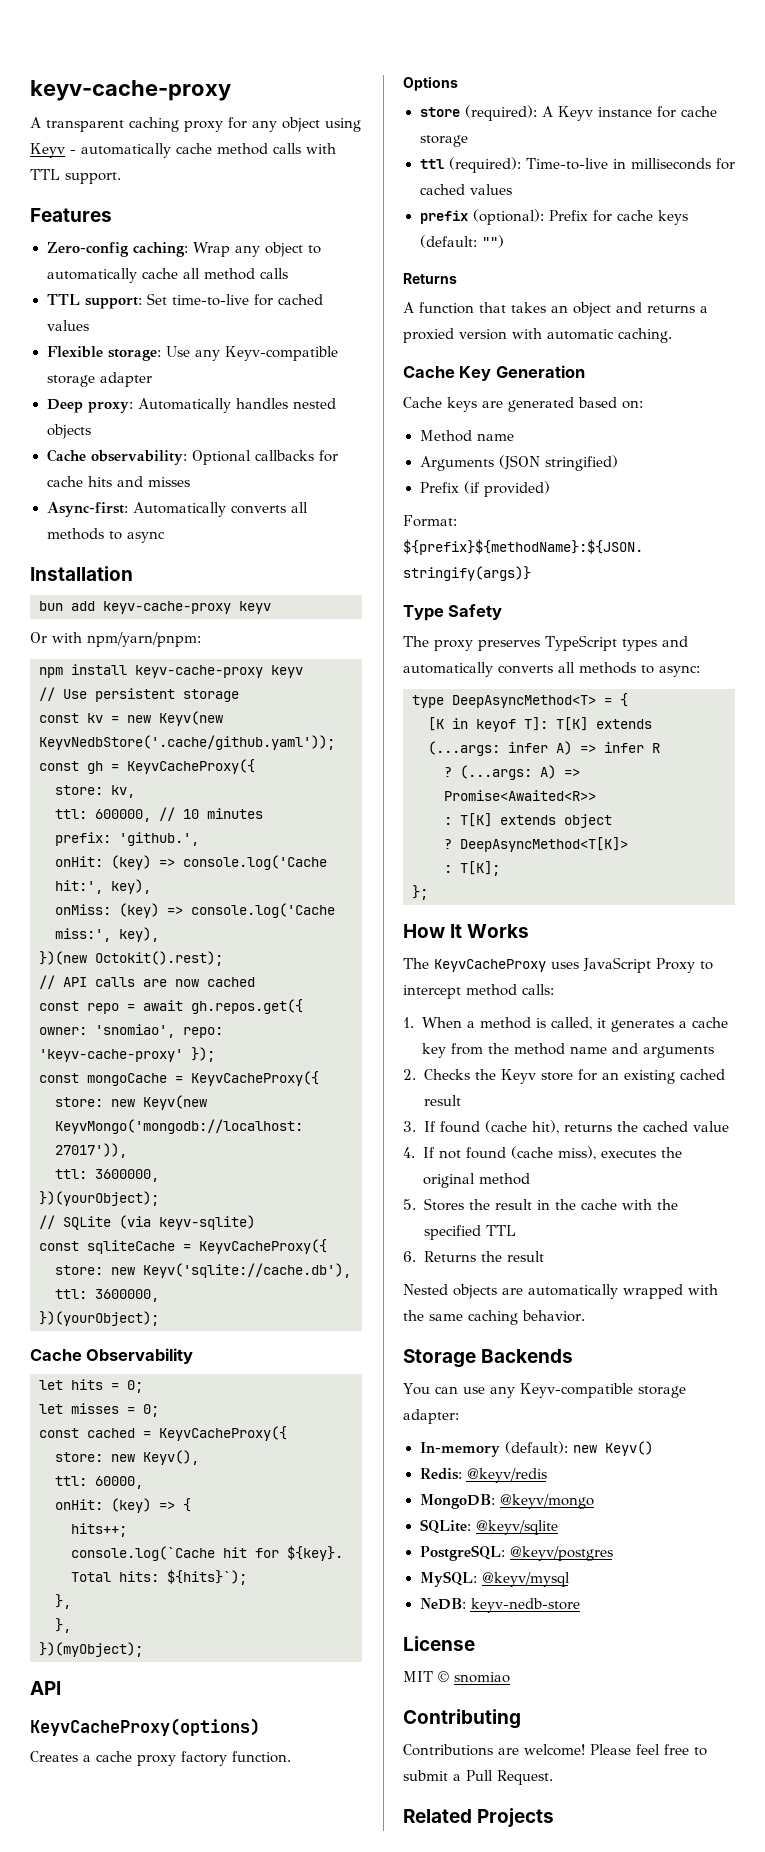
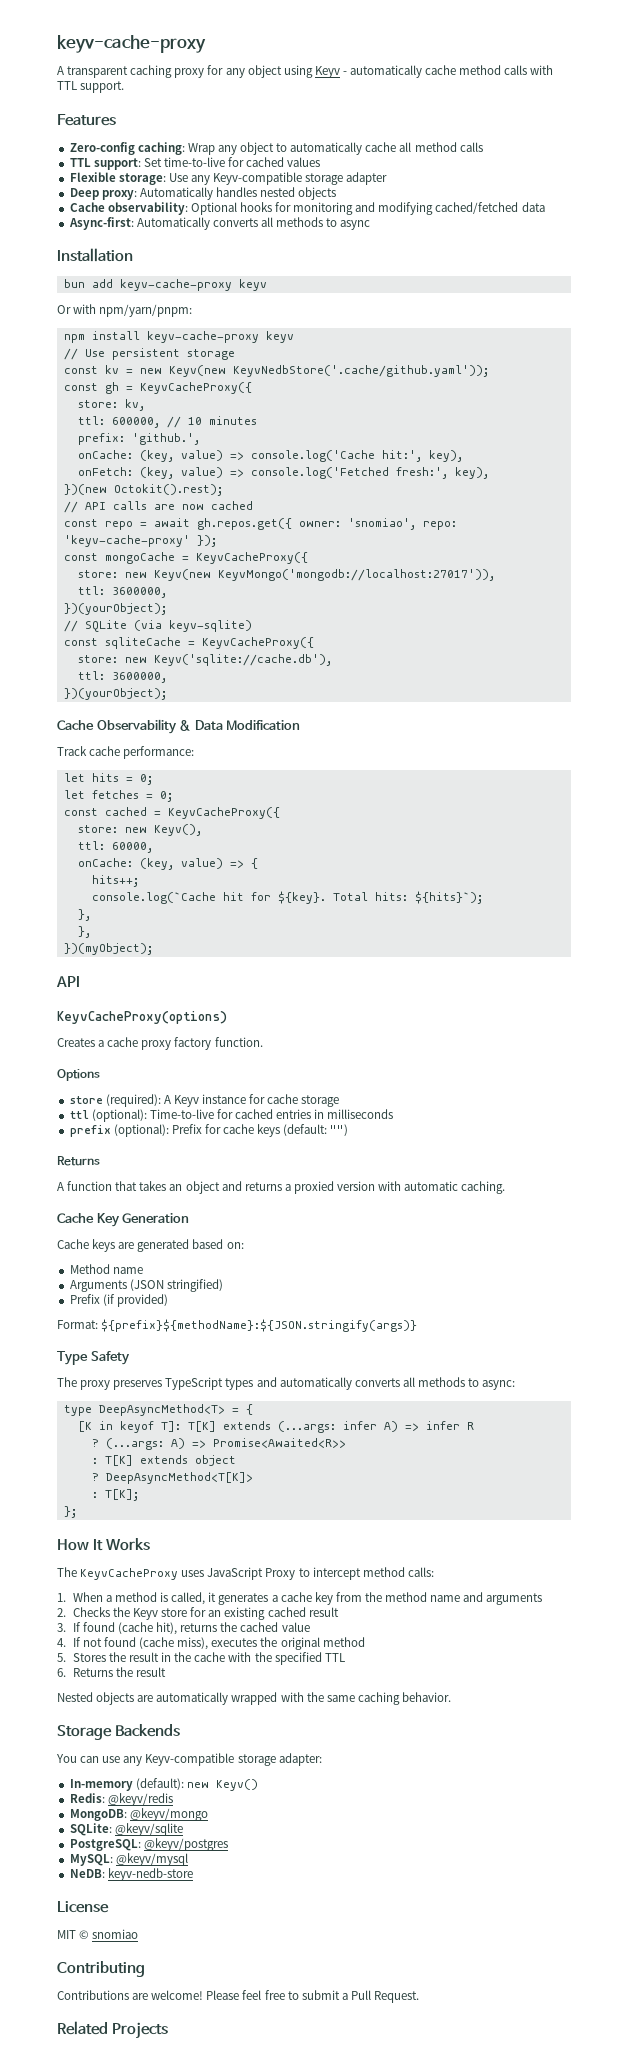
[254,450,338,462] [46,476,190,487] callbacks for cache hits and misses -> [239,202,545,215] hooks for monitoring and modifying cached/fetched data
[55,855,151,870] onHit: (key) -> [77,450,223,462] onCache: (key, value)
[55,903,335,918] [55,928,111,942] onMiss: (key) => console.log('Cache miss:', -> [77,467,448,479] onFetch: (key, value) => console.log('Fetched fresh:',
(194, 1356) none -> [179,720,301,731] [57,746,195,759] & Data Modification // Track cache performance:
[71,1403,119,1414] misses -> [91,790,139,799] fetches
[55,1498,151,1513] onHit: (key) -> [77,858,223,870] onCache: (key, value)
[448,157,608,173] (required): Time-to-live -> [91,1109,312,1122] (optional): Time-to-live for cached entries
[715,158,735,170] [419,184,512,195] for cached values -> (394, 1114) none

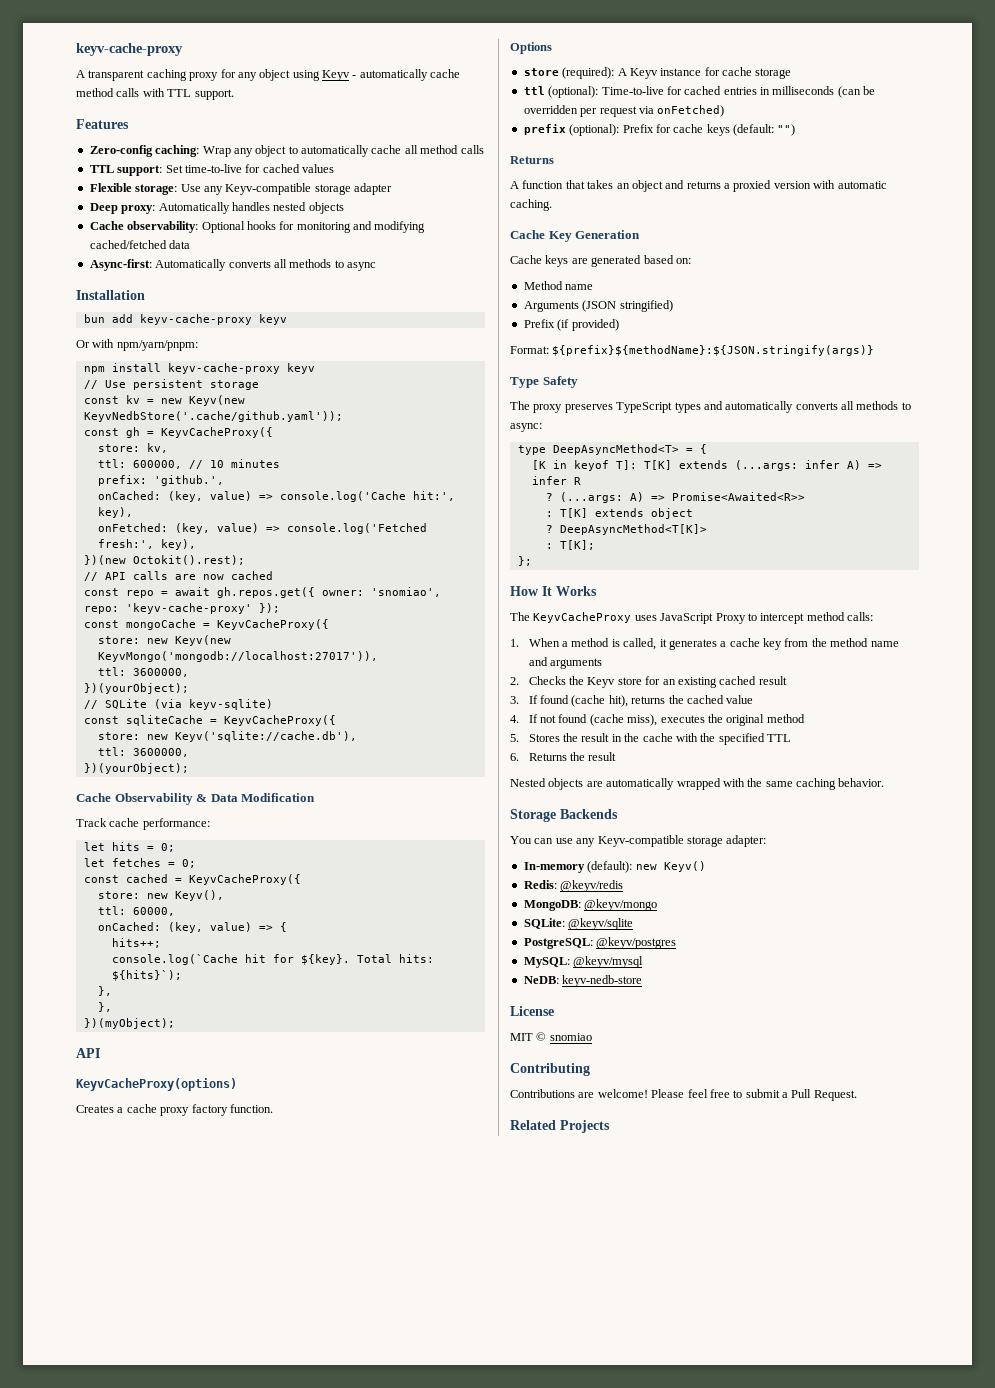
[77,450,133,459] onCache: -> [97,491,161,500] onCached:
[77,467,133,476] onFetch: -> [97,523,168,532] onFetched:
[77,858,133,867] onCache: -> [97,922,161,931] onCached:
(394, 1114) none -> [837,86,876,98] [523,105,725,117] (can be overridden per request via onFetched)

